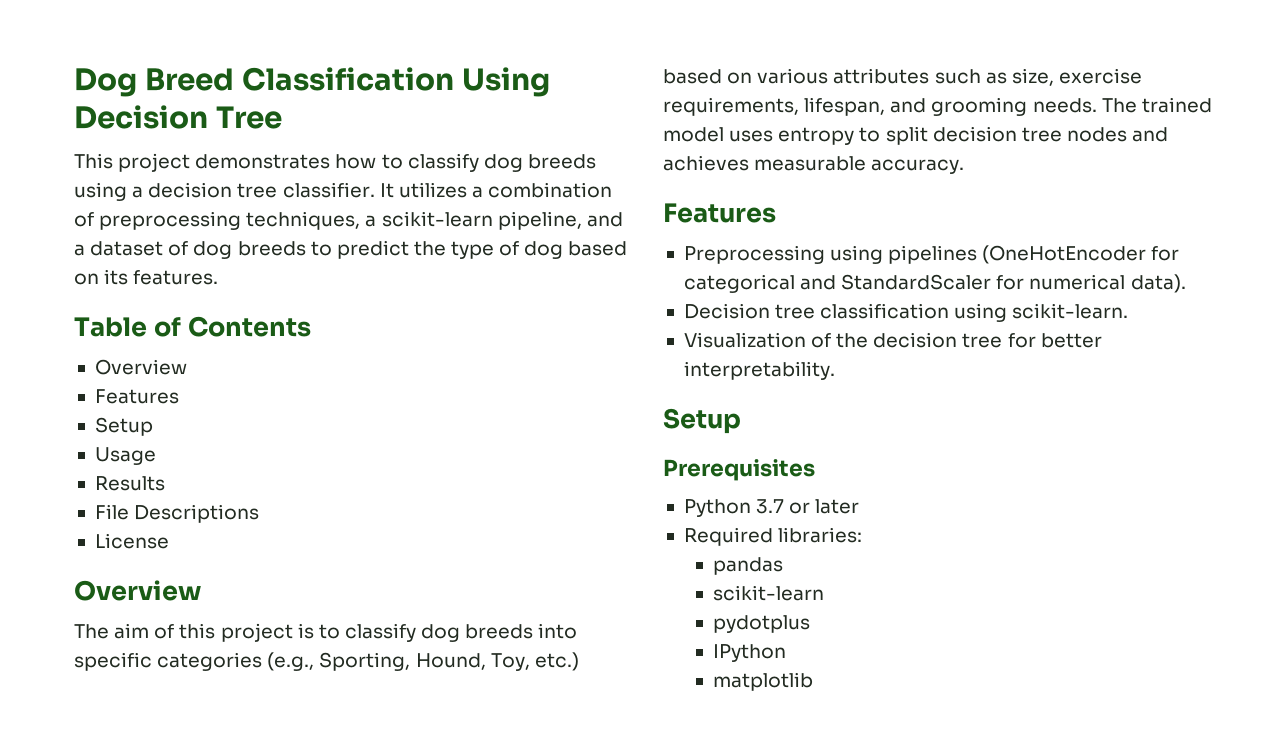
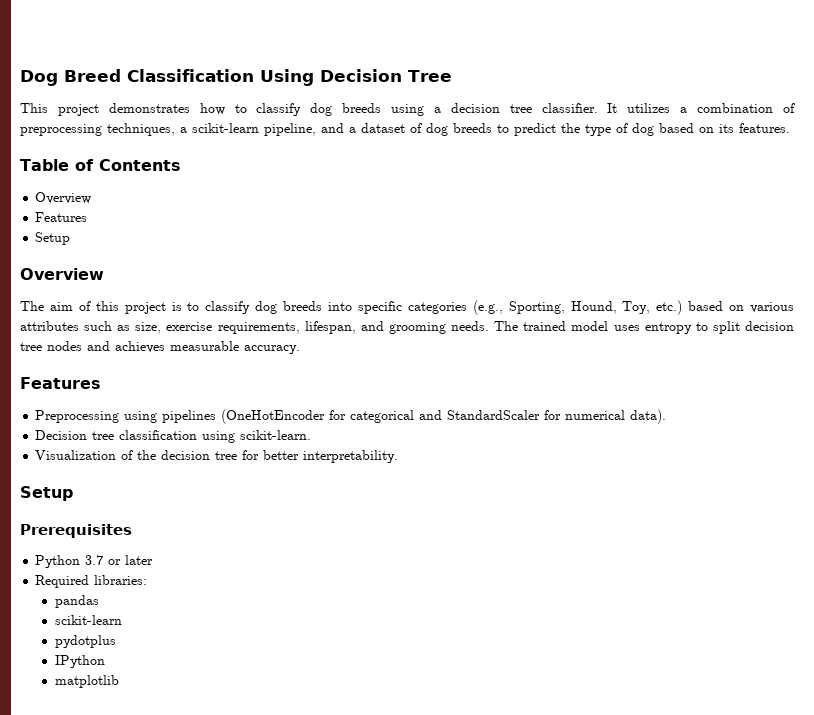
[94,447,156,465] [94,476,165,491] [94,504,260,523] [94,533,169,549] // Usage // Results // File Descriptions // License -> (71, 238) none

